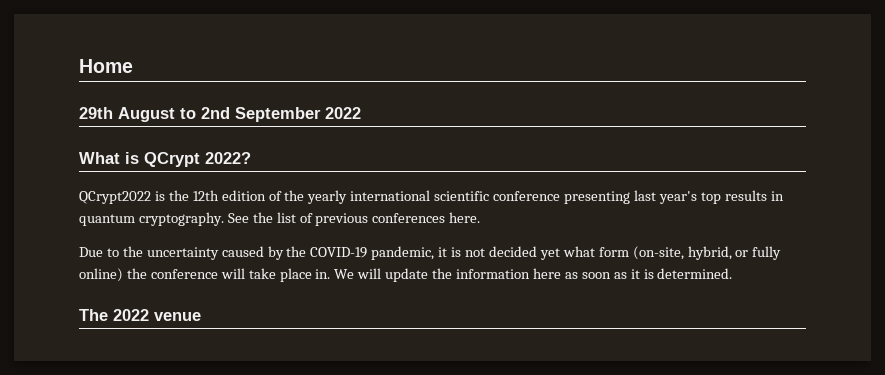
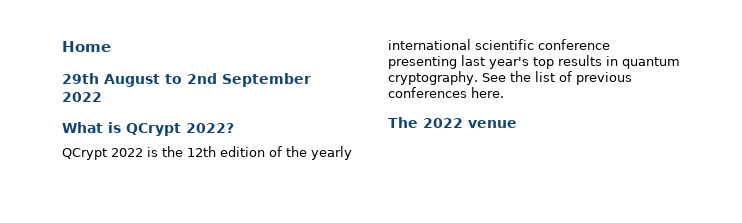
[79,191,151,204] QCrypt2022 -> [62,148,143,160] QCrypt 2022
[79,246,782,260] [79,268,733,282] // Due to the uncertainty caused by the COVID-19 pandemic, it is not decided yet what form (on-site, hybrid, or fully online) the conference will take place in. We will update the information here as soon as it is determined. -> (504, 92) none

